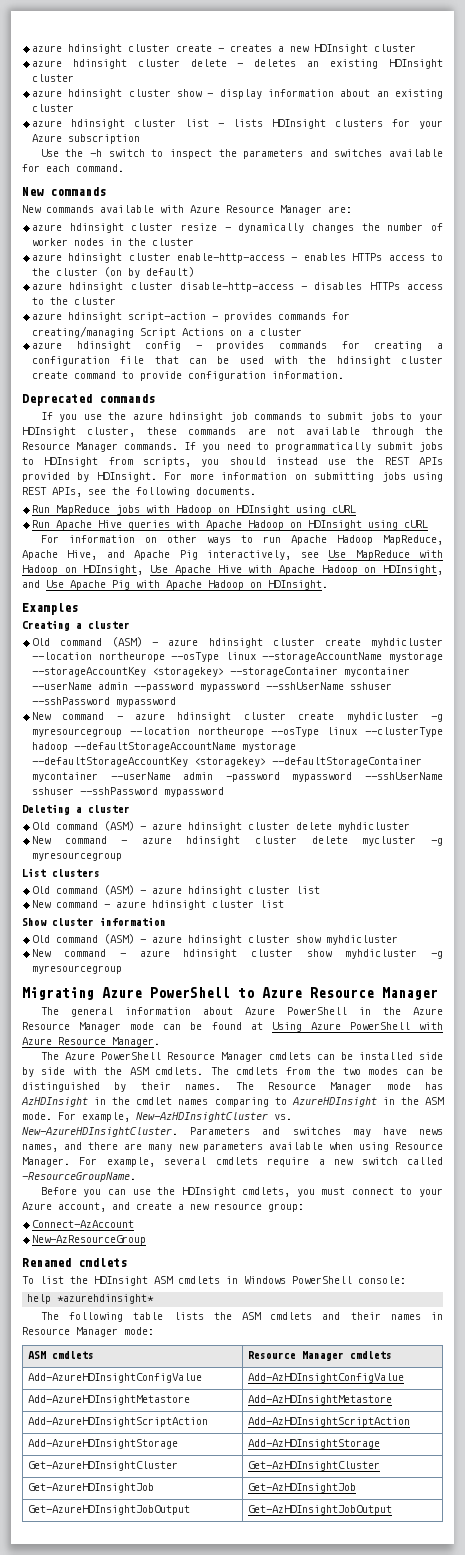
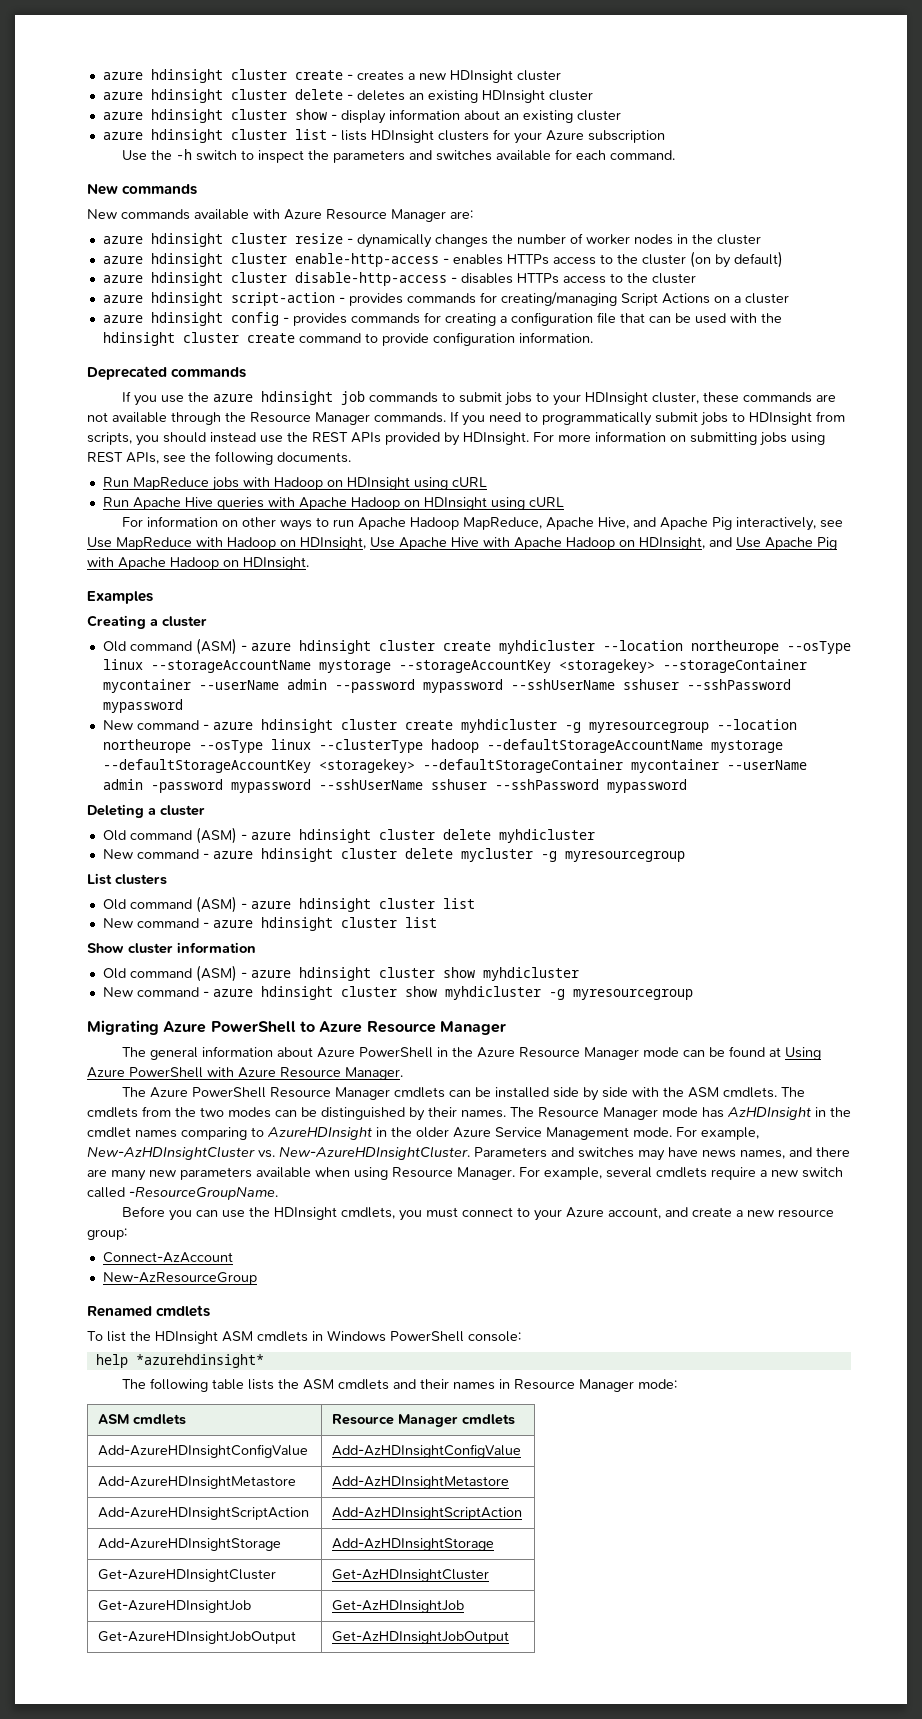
[425,1097,445,1105] ASM -> [416,1127,629,1140] older Azure Service Management

